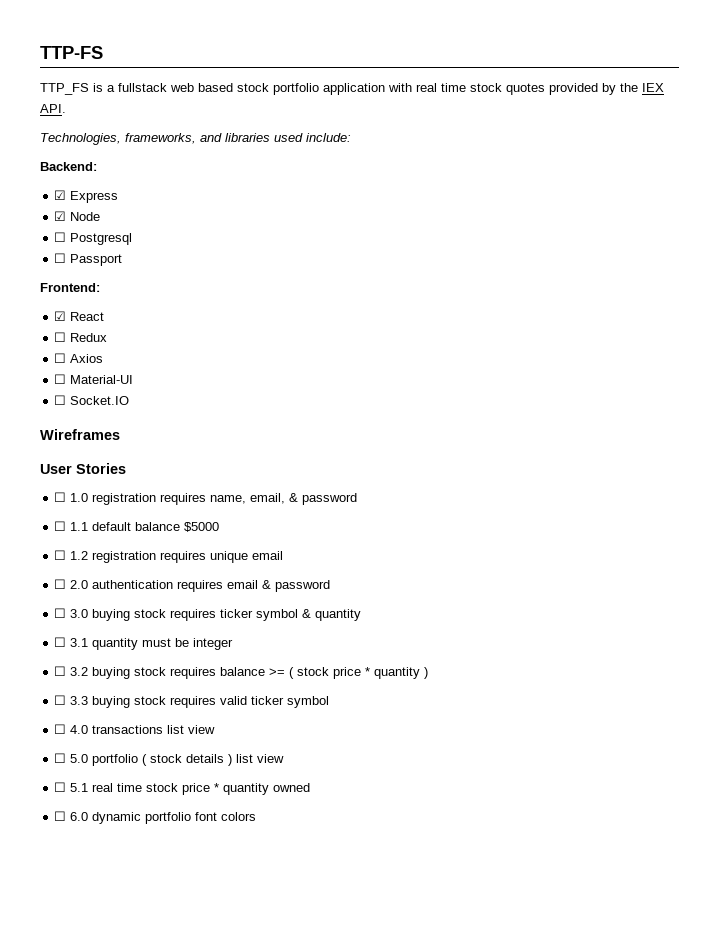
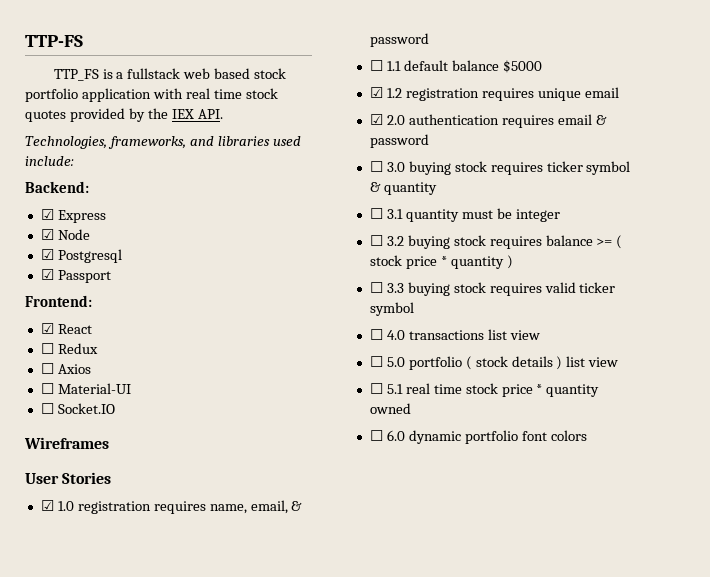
[54,232,67,242] ☐ -> [40,249,54,260] ☑
[54,253,67,263] ☐ -> [40,269,54,280] ☑
[54,492,67,502] ☐ -> [40,500,54,511] ☑
[54,550,67,560] ☐ -> [369,87,383,98] ☑
[54,579,67,589] ☐ -> [369,114,383,125] ☑

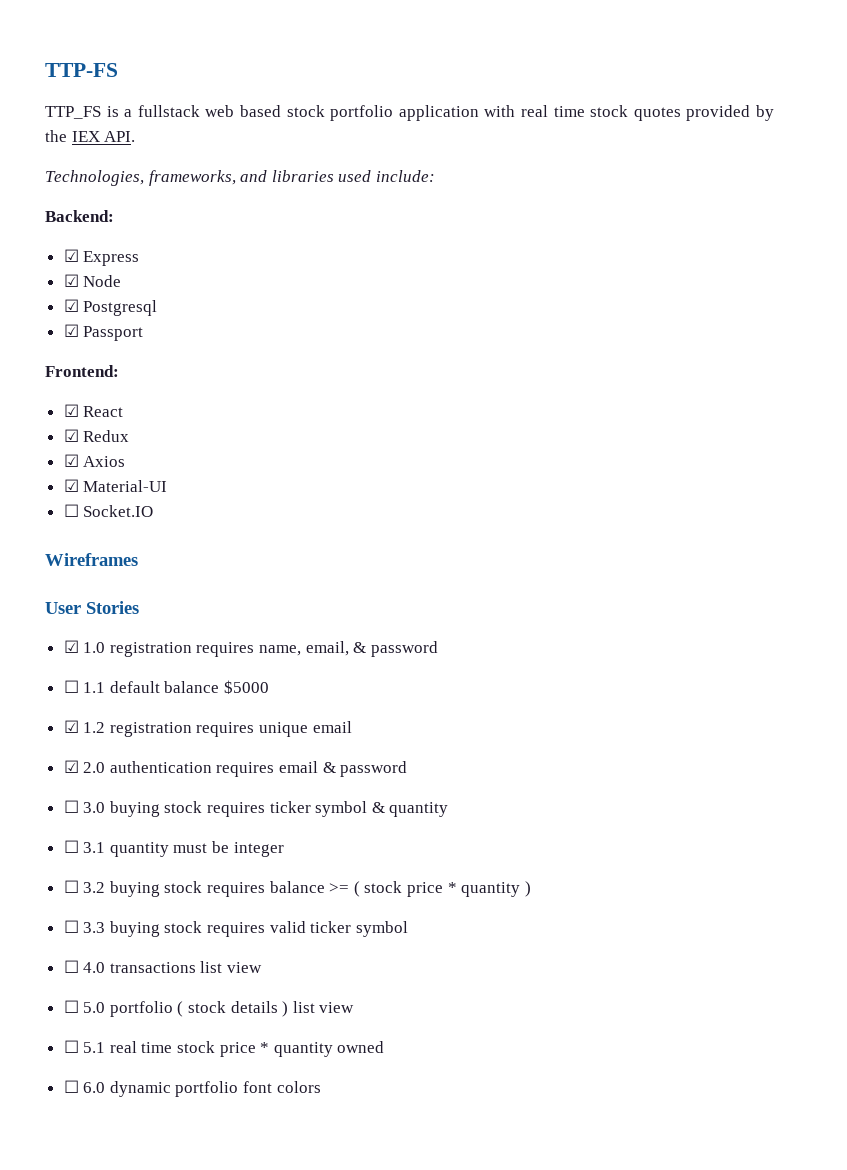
[40,343,54,354] ☐ -> [63,429,79,442] ☑
[40,363,54,374] ☐ -> [63,454,79,467] ☑
[40,383,54,394] ☐ -> [63,479,79,492] ☑

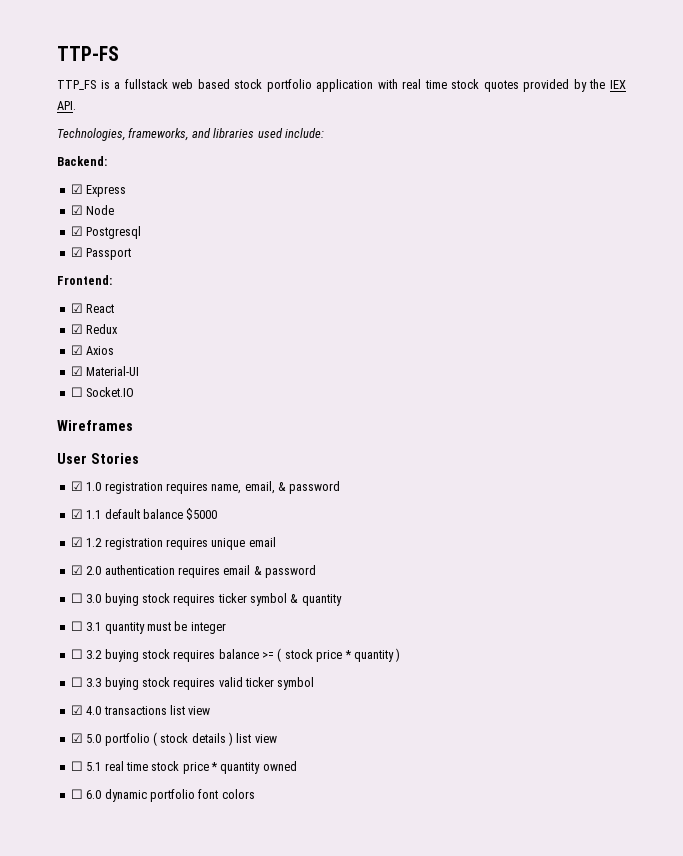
[63,680,79,693] ☐ -> [70,509,83,519] ☑
[63,960,79,973] ☐ -> [70,705,83,715] ☑
[63,1000,79,1013] ☐ -> [70,733,83,743] ☑

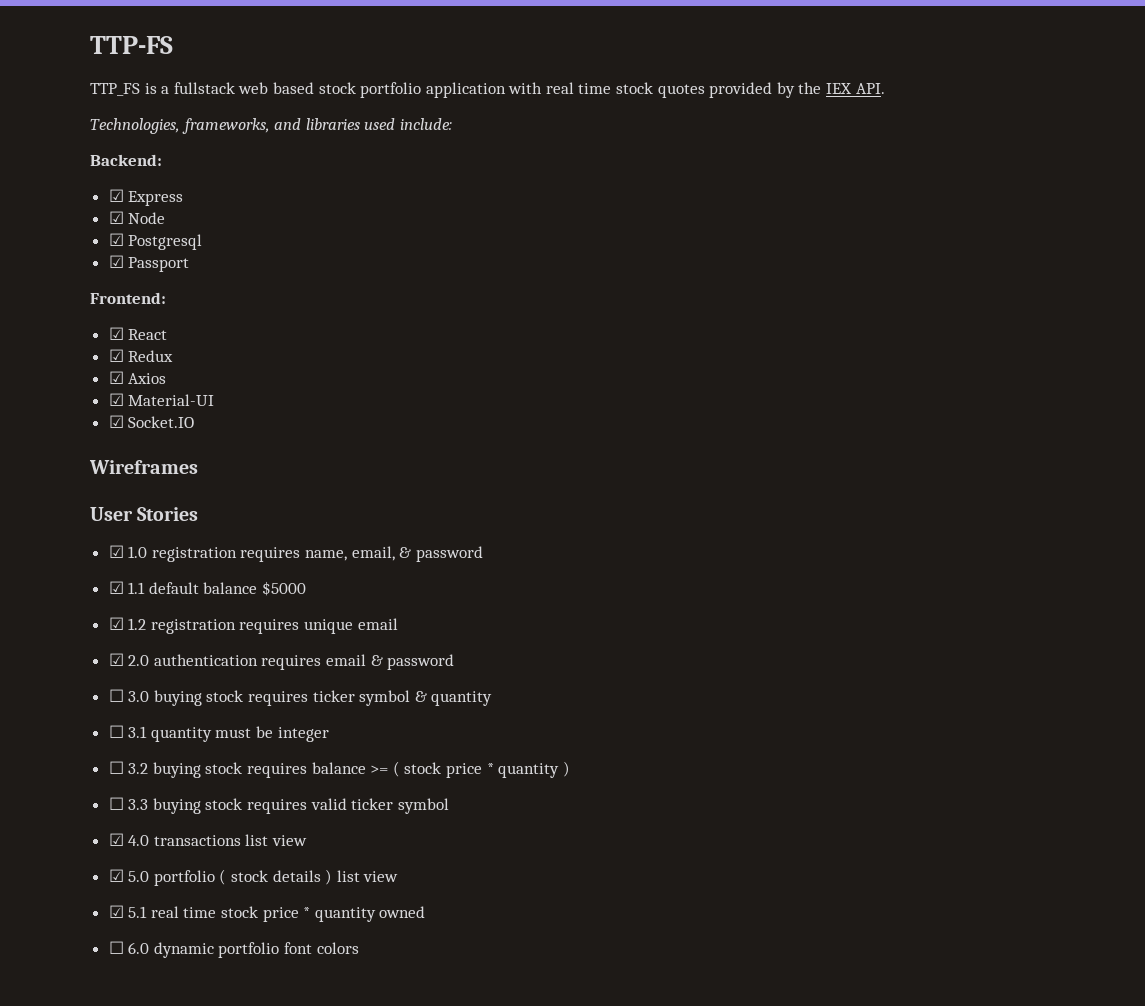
[70,387,83,397] ☐ -> [108,415,124,428] ☑
[70,761,83,771] ☐ -> [108,905,124,918] ☑

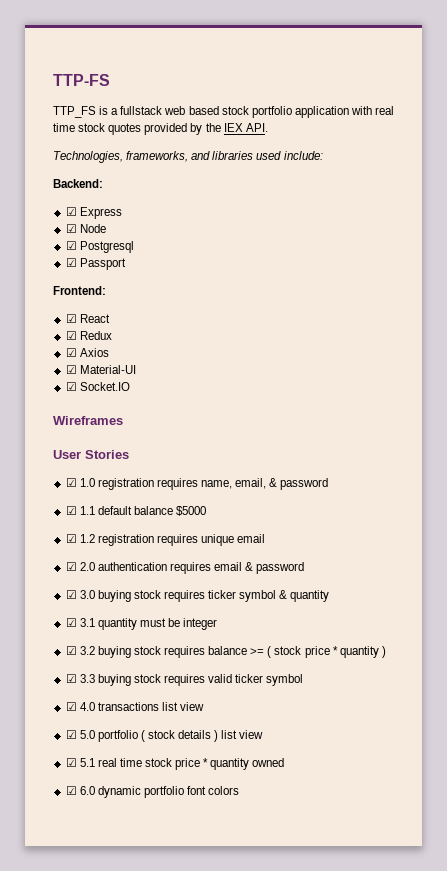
[108,689,124,702] ☐ -> [65,590,77,599] ☑
[108,725,124,738] ☐ -> [65,618,77,627] ☑
[108,761,124,774] ☐ -> [65,646,77,655] ☑
[108,797,124,810] ☐ -> [65,674,77,683] ☑
[108,941,124,954] ☐ -> [65,786,77,795] ☑

